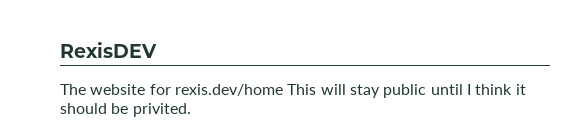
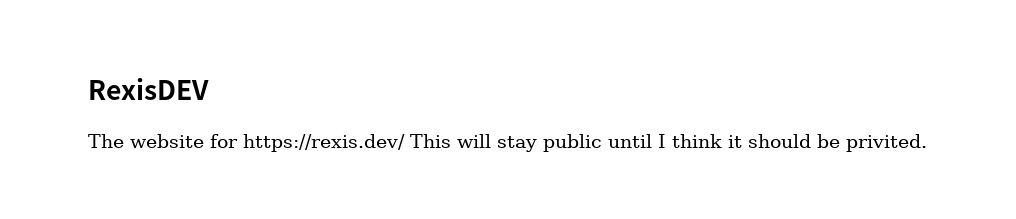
[174,84,283,96] rexis.dev/home -> [243,134,405,152] https://rexis.dev/

